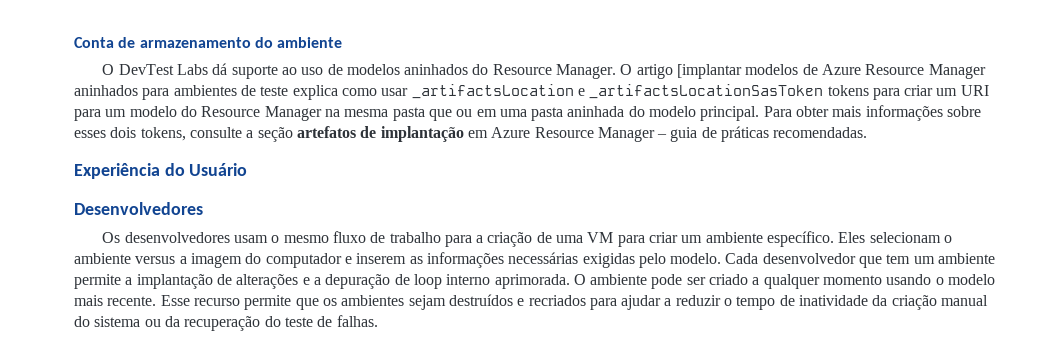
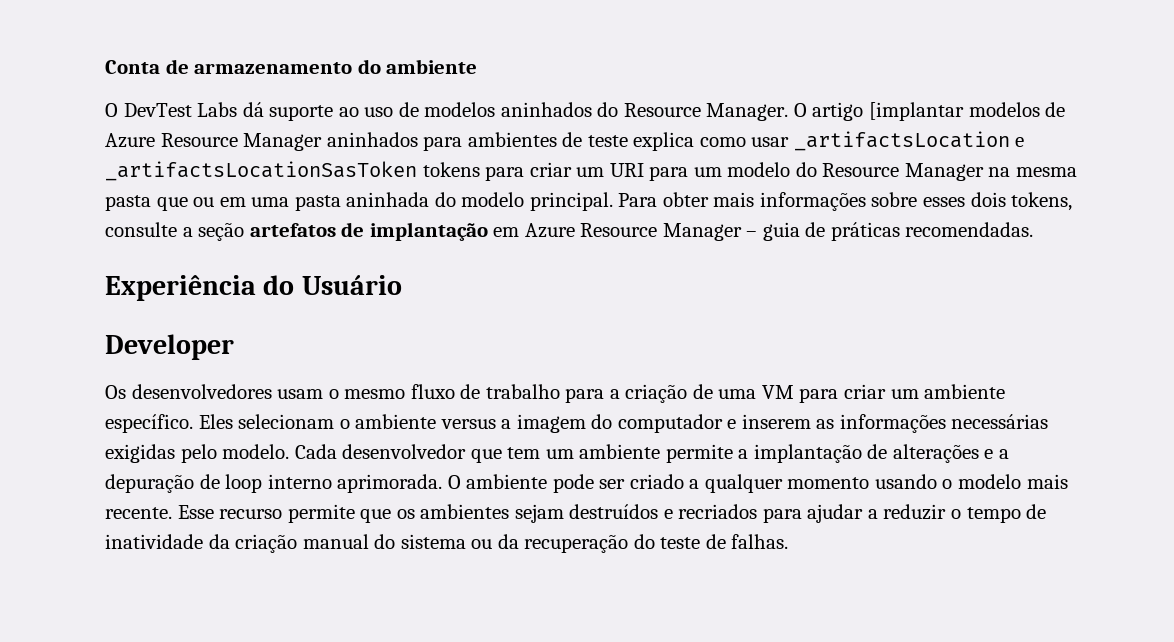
[74,202,203,215] Desenvolvedores -> [105,334,234,360] Developer

